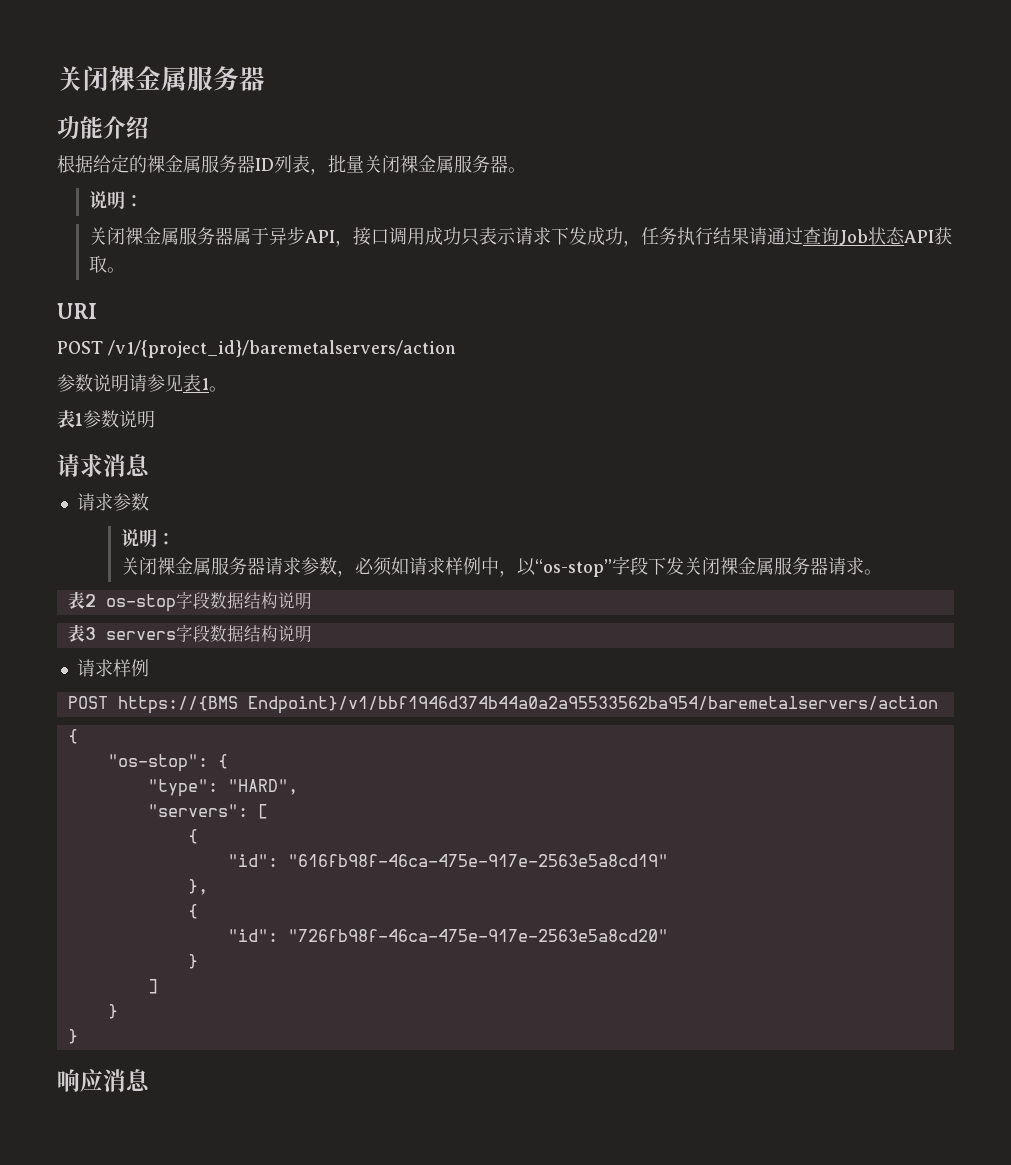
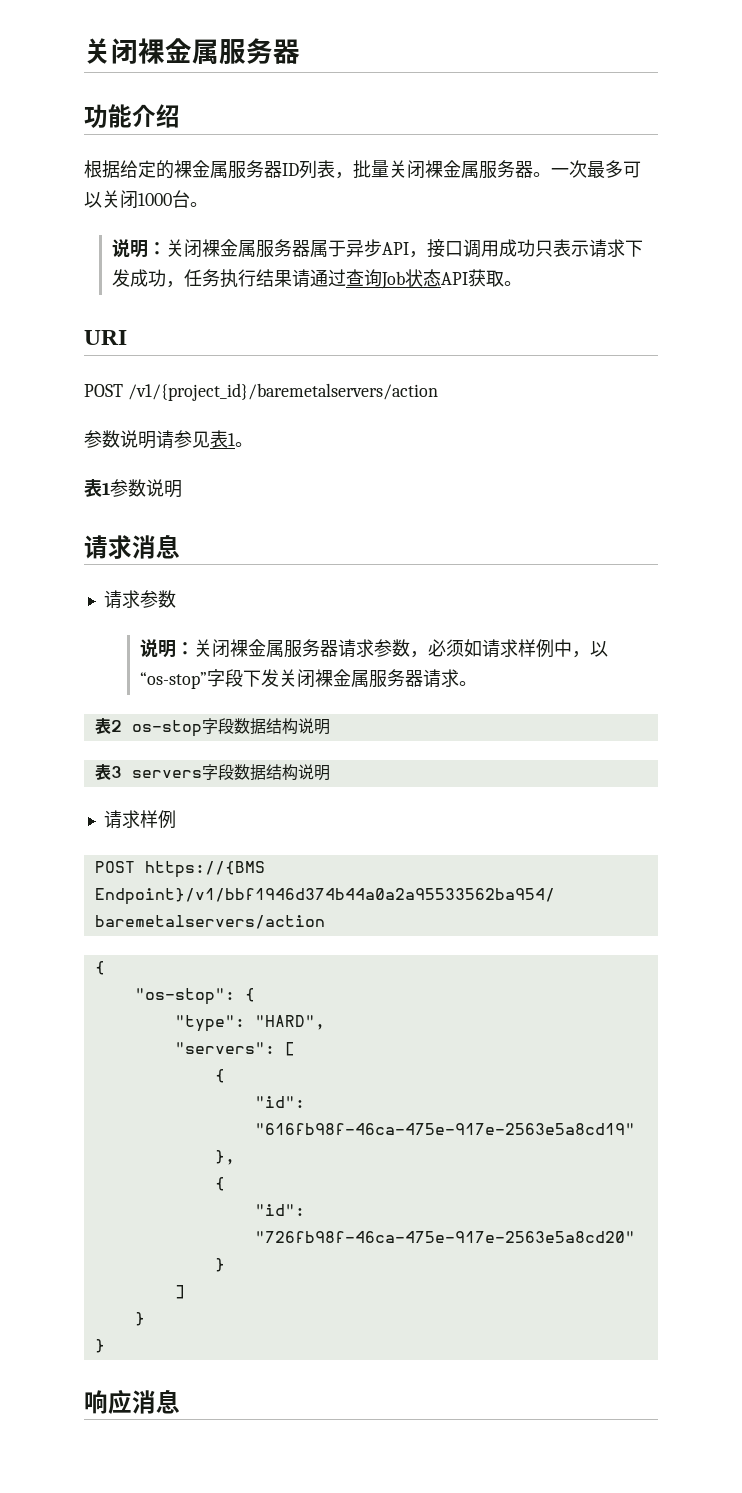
[88,191,143,209] // 说明： // -> [551,160,641,178] [84,190,208,209] [111,239,166,258] 一次最多可以关闭1000台。 // 说明：
(175, 539) // -> (194, 648) none

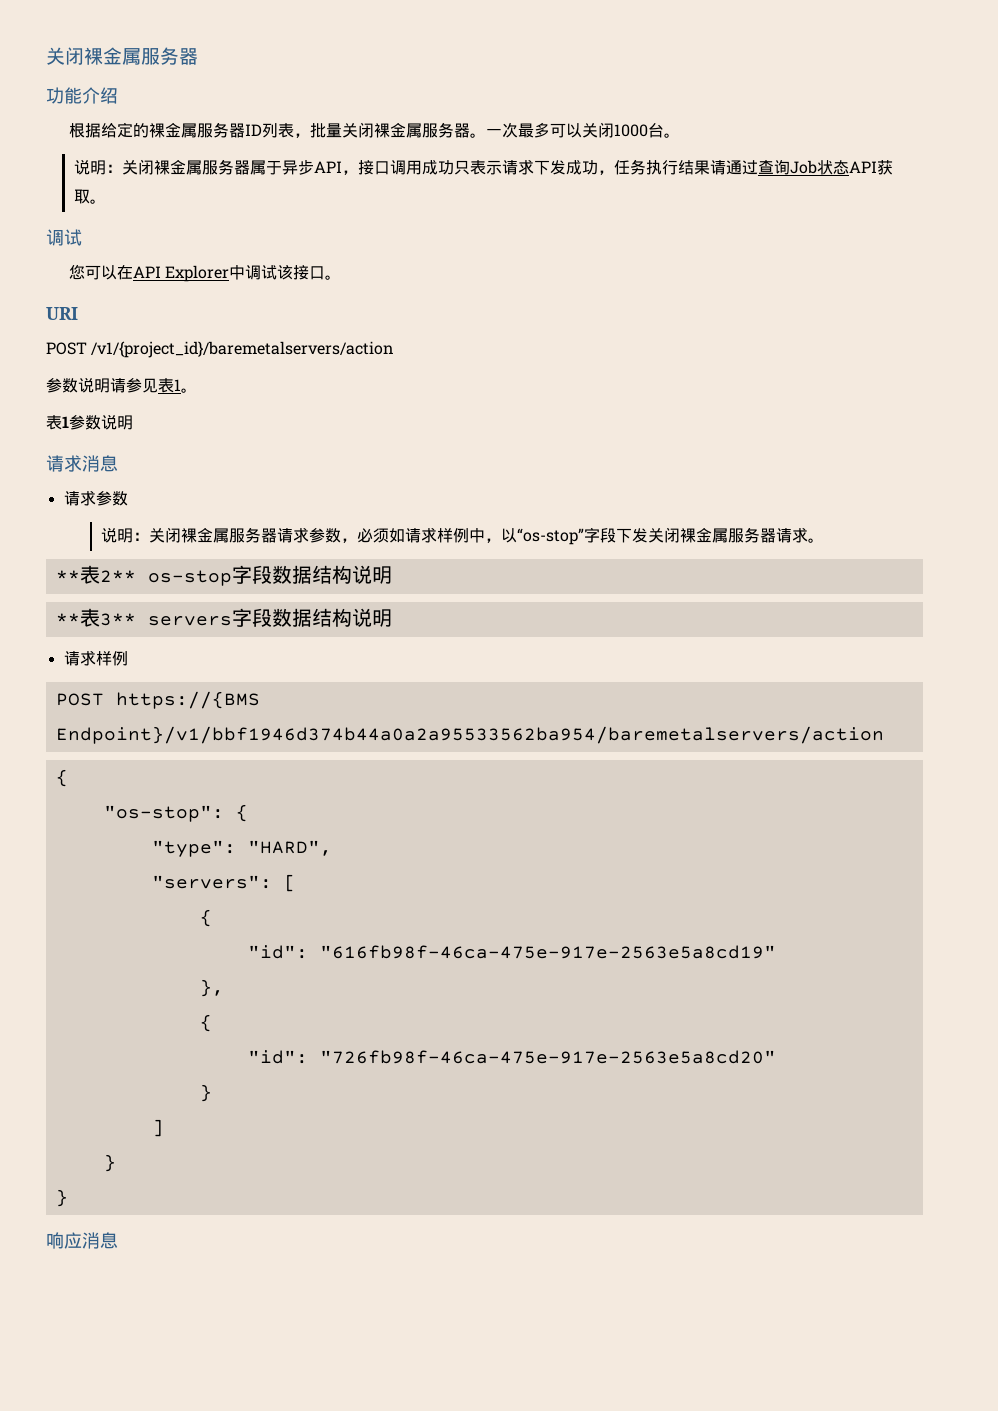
(522, 283) none -> [46,229,82,246] [69,264,342,282] // 调试 // 您可以在API Explorer中调试该接口。
[94,718,122,734] 表2 -> [55,565,136,584] **表2**
[94,764,122,780] 表3 -> [55,608,136,627] **表3**

